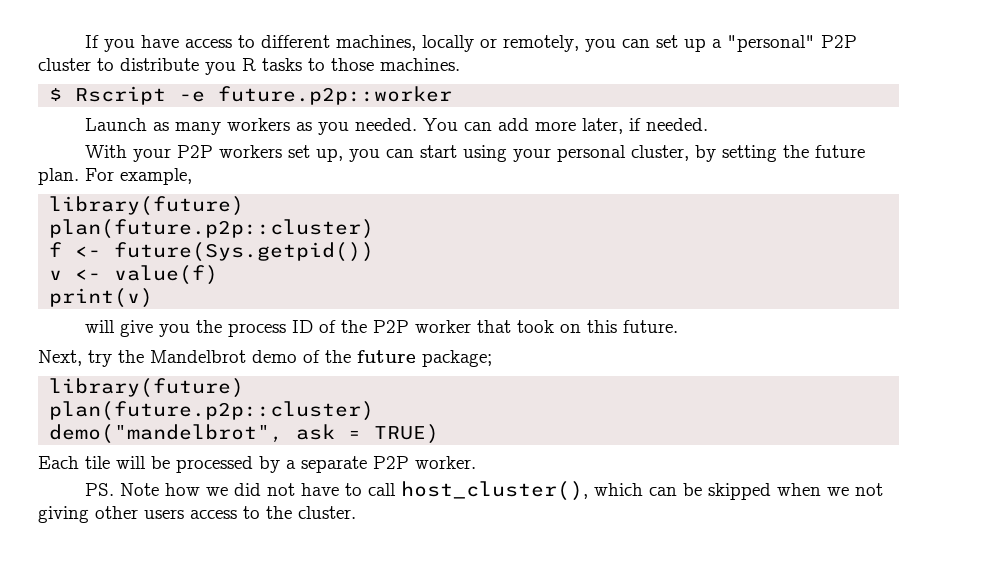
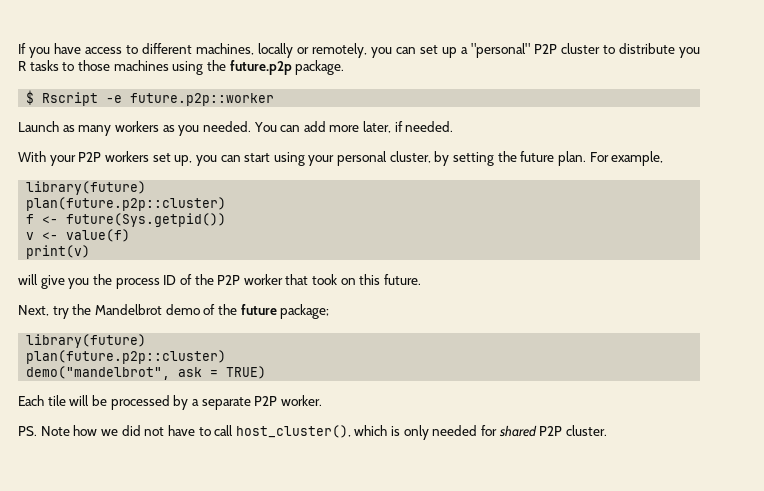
[380,58,460,71] machines. -> [113,60,345,75] machines using the future.p2p package.
[648,483,883,500] [38,506,292,523] can be skipped when we not giving other users access to the -> [391,425,563,440] is only needed for shared P2P

